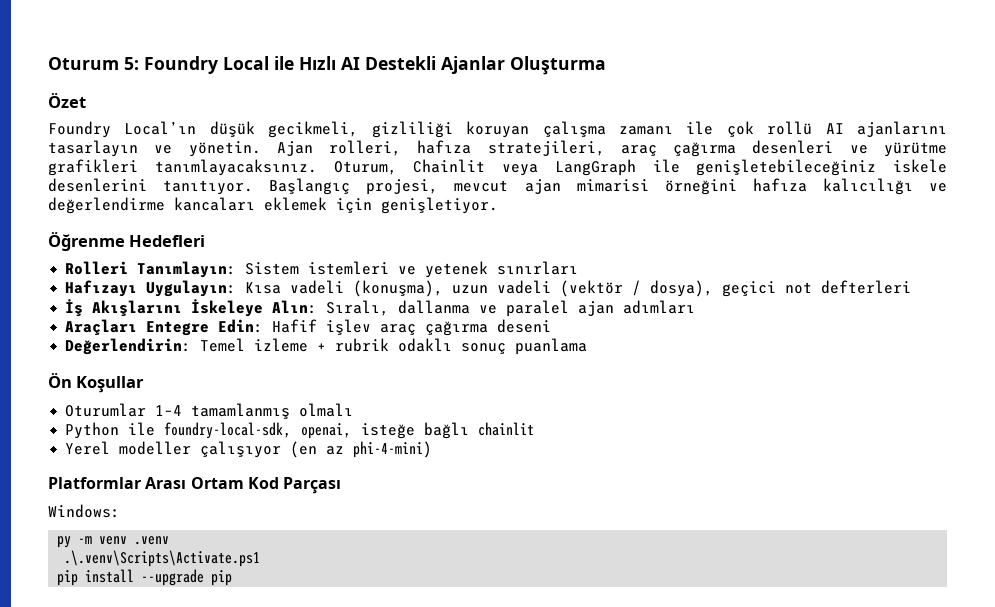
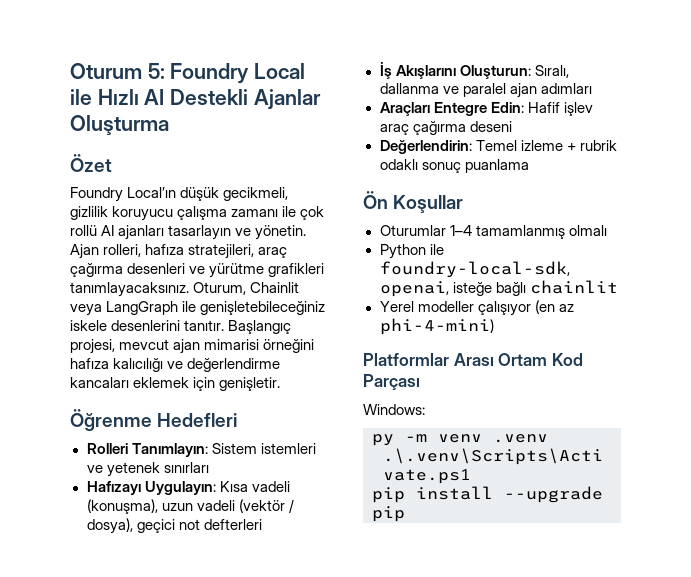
[371,121,530,138] gizliliği koruyan -> [70,206,174,221] gizlilik koruyucu
[856,121,947,137] ajanlarını -> [118,225,165,240] ajanları
[163,180,254,195] tanıtıyor. -> [184,320,225,331] tanıtır.
[381,197,498,214] genişletiyor. -> [219,377,281,391] genişletir.
[191,299,318,317] İskeleye Alın: -> [459,65,531,79] Oluşturun:

